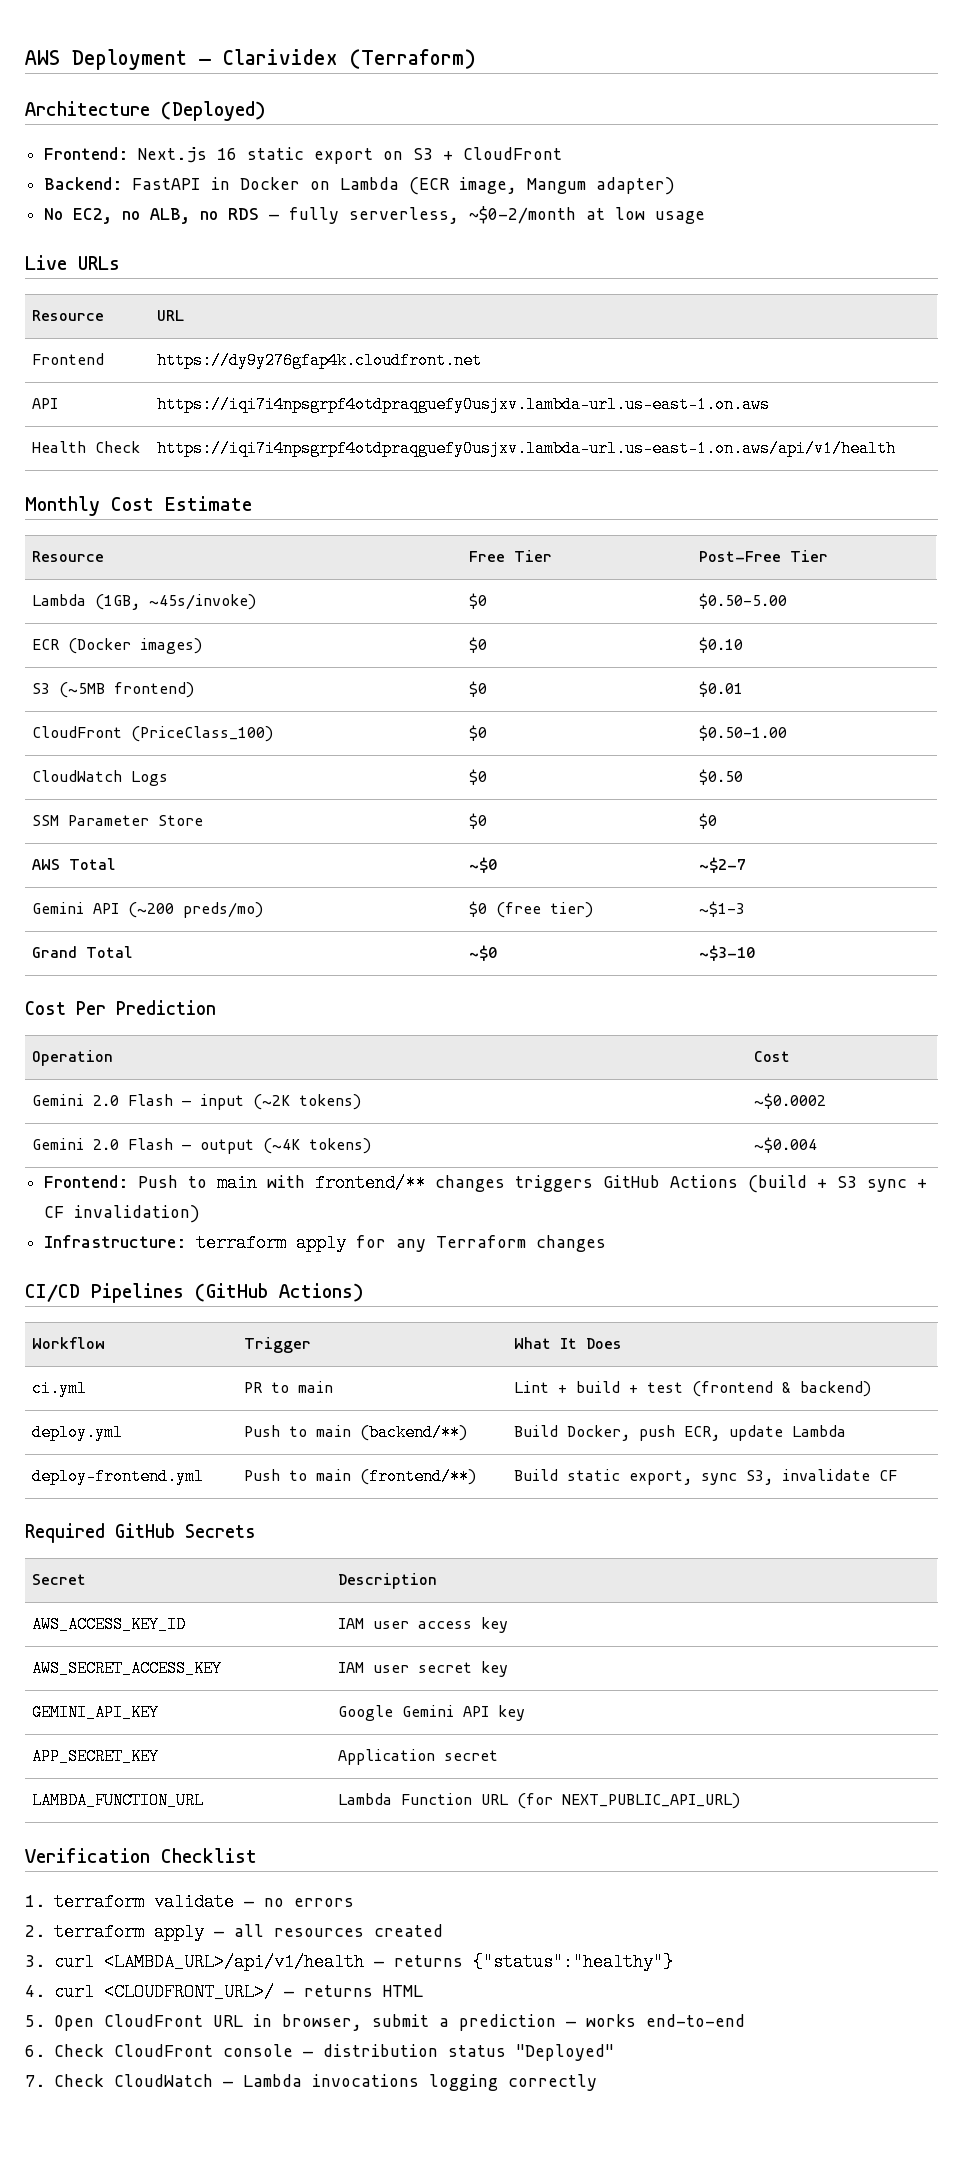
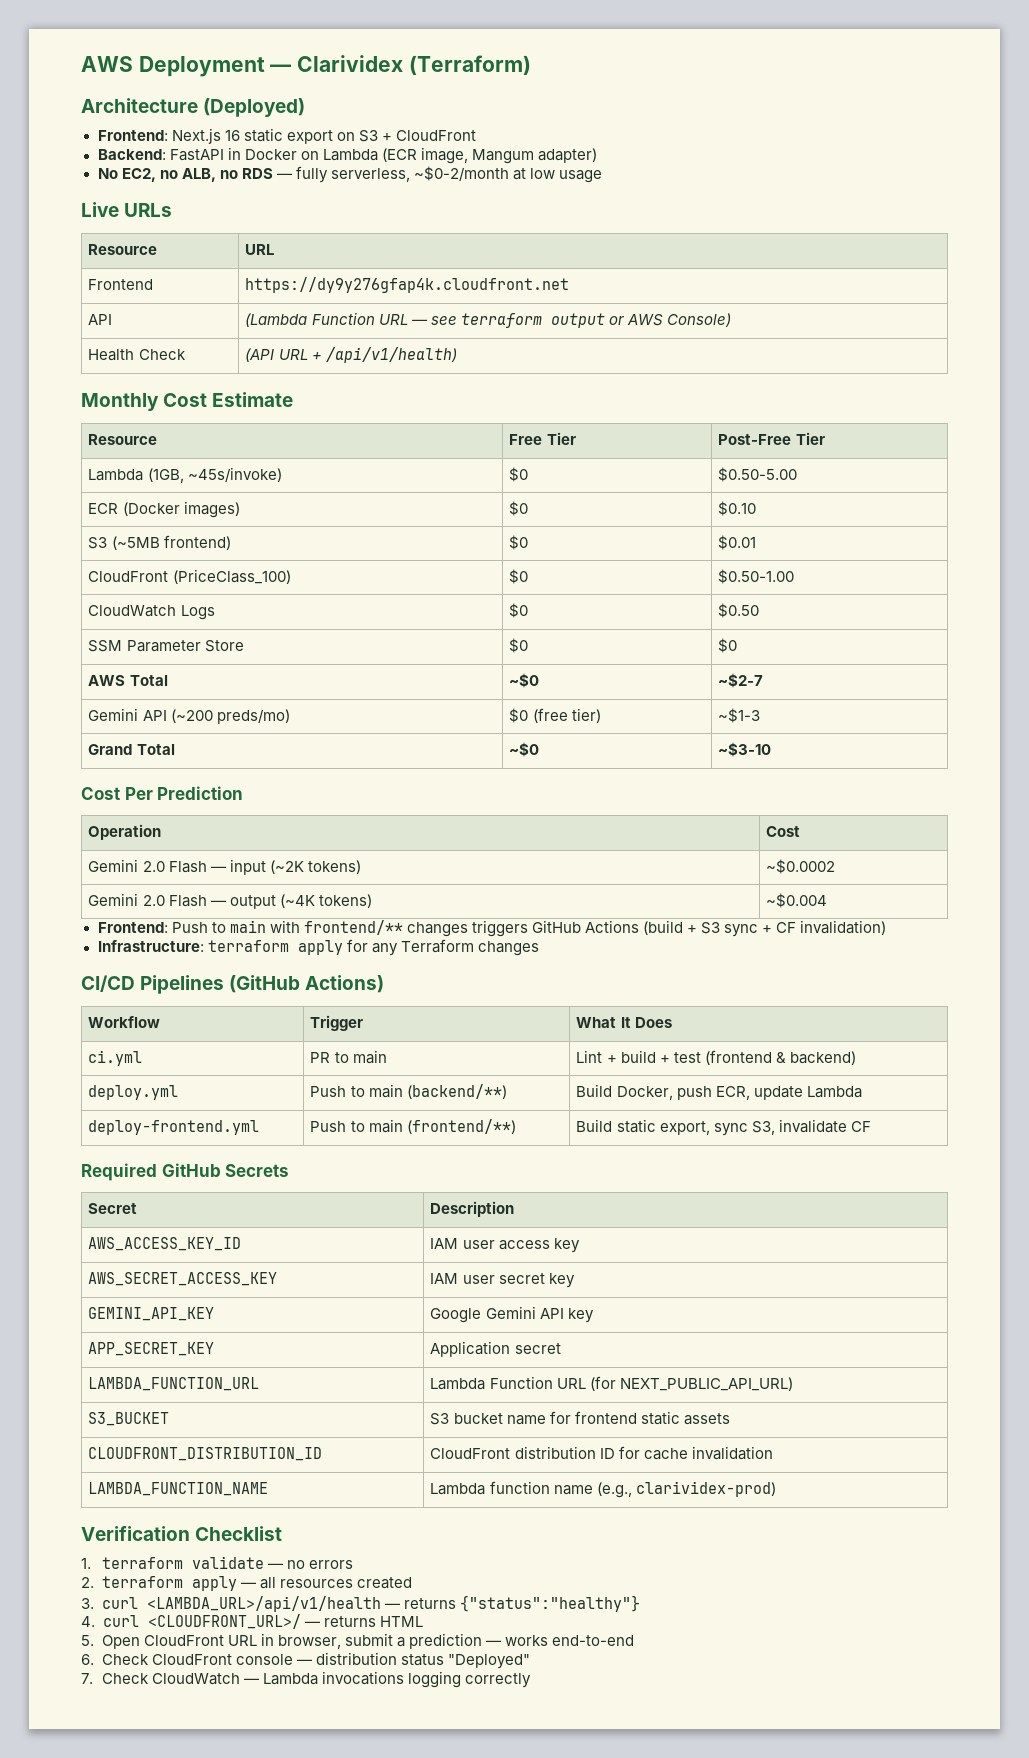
[157,396,771,413] [32,441,141,453] [157,440,897,457] https://iqi7i4npsgrpf4otdpraqguefy0usjxv.lambda-url.us-east-1.on.aws // Health Check | https://iqi7i4npsgrpf4otdpraqguefy0usjxv.lambda-url.us-east-1.on.aws/api/v1/health -> [245,312,731,328] [88,349,186,361] [245,347,457,363] (Lambda Function URL — see terraform output or AWS Console) // Health Check | (API URL + /api/v1/health)
(741, 1801) none -> [88,1412,170,1426] [430,1411,730,1425] [88,1447,323,1461] [430,1446,773,1460] [88,1482,269,1496] [430,1481,776,1498] // S3_BUCKET | S3 bucket name for frontend static assets // CLOUDFRONT_DISTRIBUTION_ID | CloudFront distribution ID for cache invalidation // LAMBDA_FUNCTION_NAME | Lambda function name (e.g., clarividex-prod)

